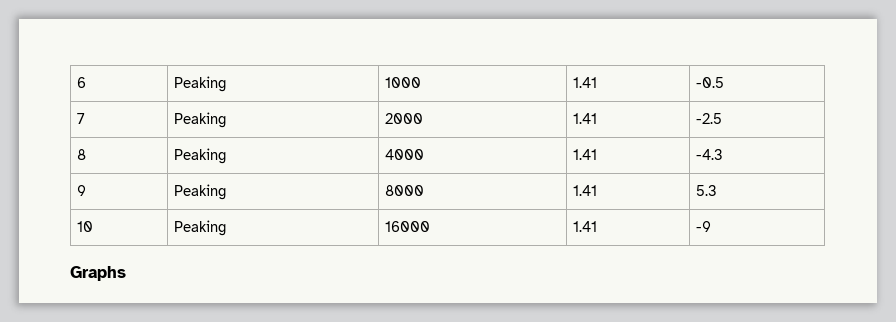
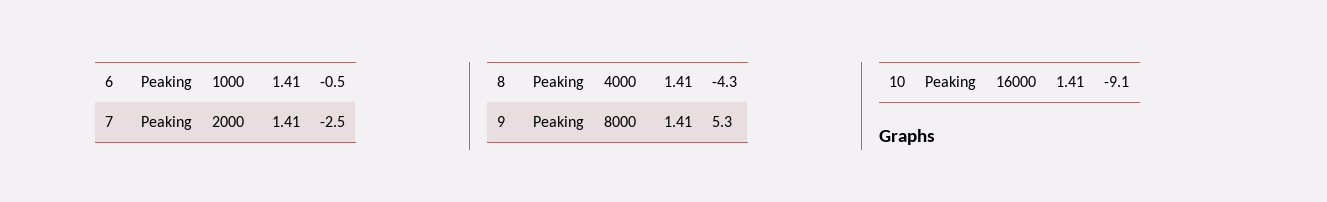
[696,221,712,232] -9 -> [1103,76,1129,87] -9.1

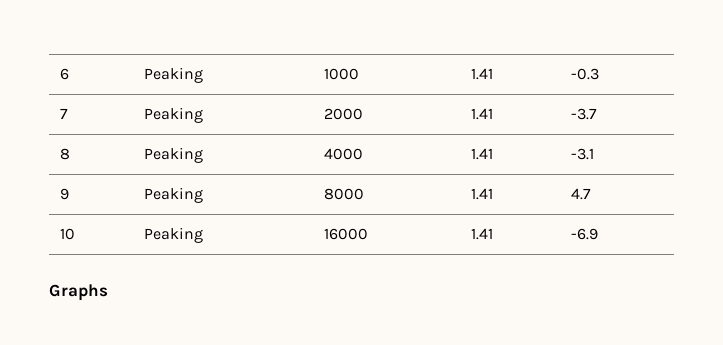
[319,76,345,87] -0.5 -> [571,68,600,80] -0.3
[319,116,345,127] -2.5 -> [571,108,598,120] -3.7
[711,76,737,87] -4.3 -> [571,148,595,160] -3.1
[711,116,732,127] 5.3 -> [571,188,592,200] 4.7
[1103,76,1129,87] -9.1 -> [571,228,599,240] -6.9

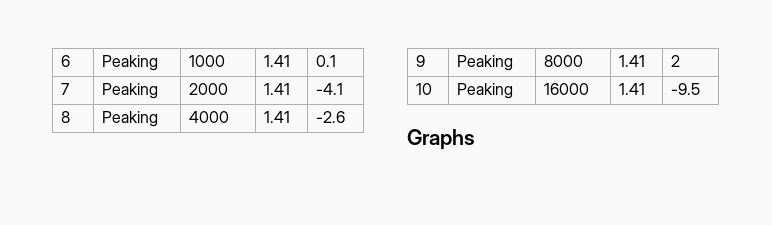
[571,68,600,80] -0.3 -> [316,55,337,67] 0.1
[571,108,598,120] -3.7 -> [316,83,344,95] -4.1
[571,148,595,160] -3.1 -> [316,111,346,123] -2.6
[571,188,592,200] 4.7 -> [671,55,681,67] 2
[571,228,599,240] -6.9 -> [671,83,701,95] -9.5

